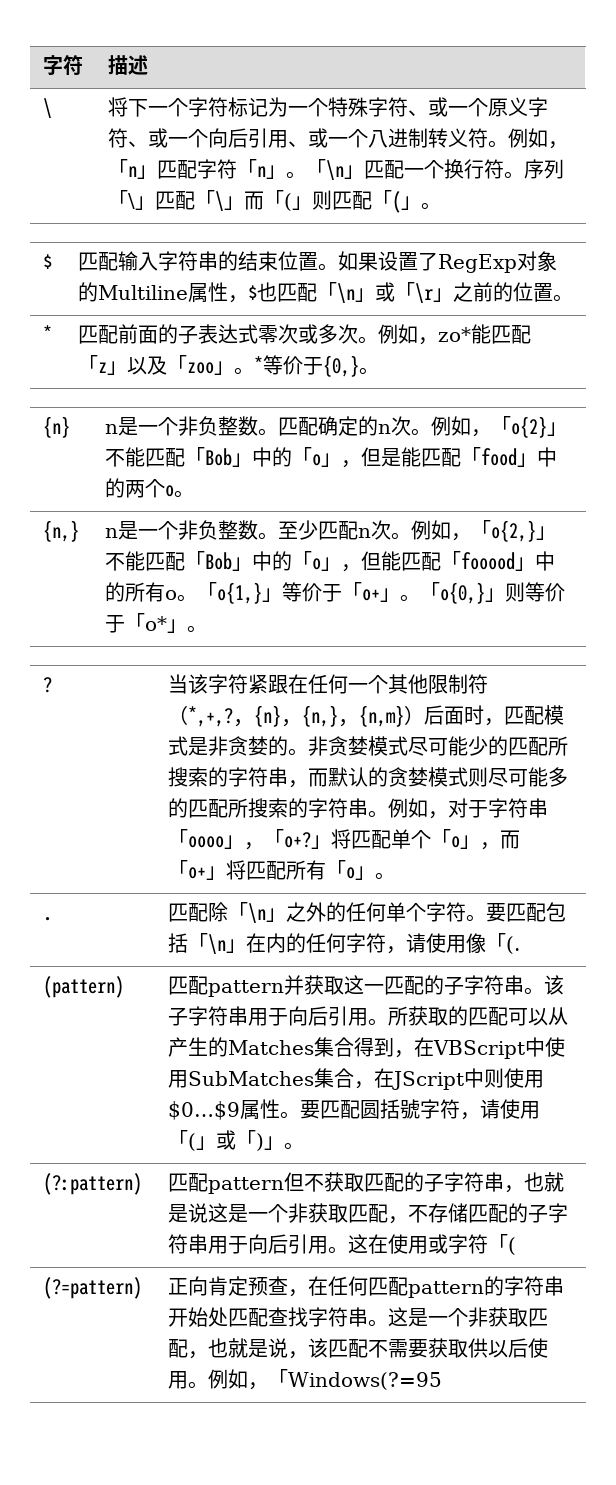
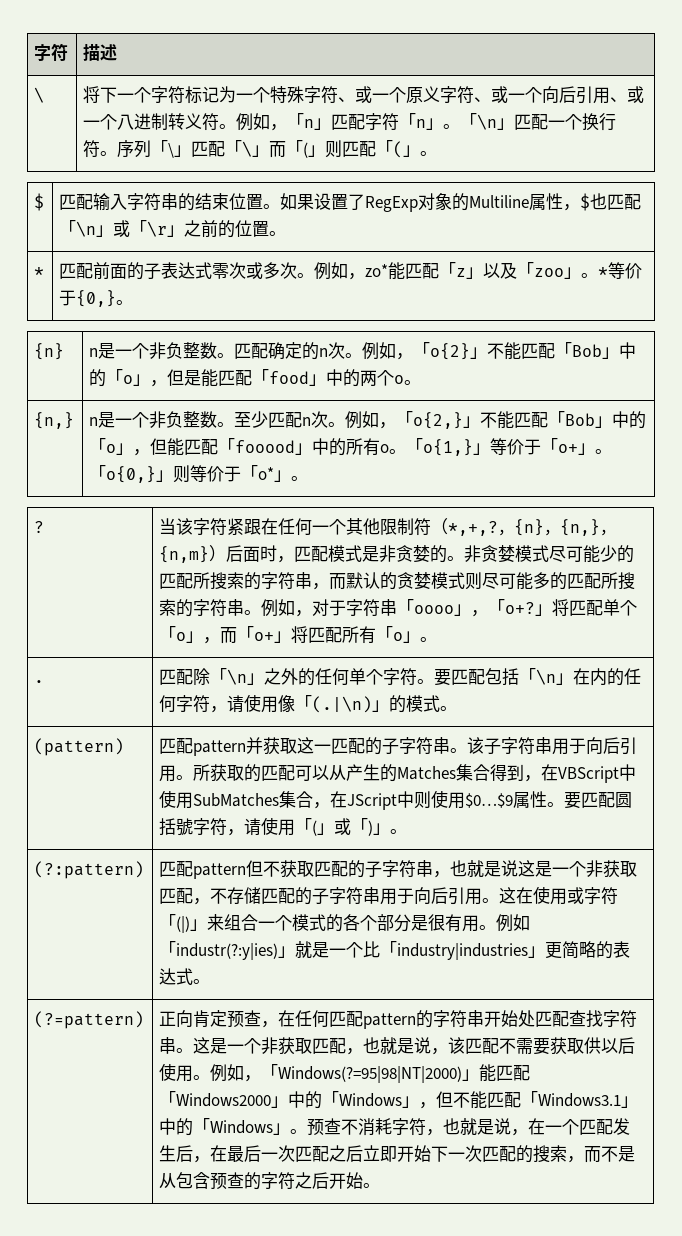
[505,936,520,954] (. -> [312,695,458,713] (.|\n)」的模式。
[507,1237,516,1255] ( -> [176,914,531,933] [159,941,631,960] [159,968,211,985] (|)」来组合一个模式的各个部分是很有用。例如「industr(?:y|ies)」就是一个比「industry|industries」更简略的表达式。
[287,1372,442,1390] Windows(?=95 -> [278,1064,531,1083] [159,1091,639,1109] [159,1118,631,1136] [159,1145,636,1163] [159,1172,381,1190] Windows(?=95|98|NT|2000)」能匹配「Windows2000」中的「Windows」，但不能匹配「Windows3.1」中的「Windows」。预查不消耗字符，也就是说，在一个匹配发生后，在最后一次匹配之后立即开始下一次匹配的搜索，而不是从包含预查的字符之后开始。

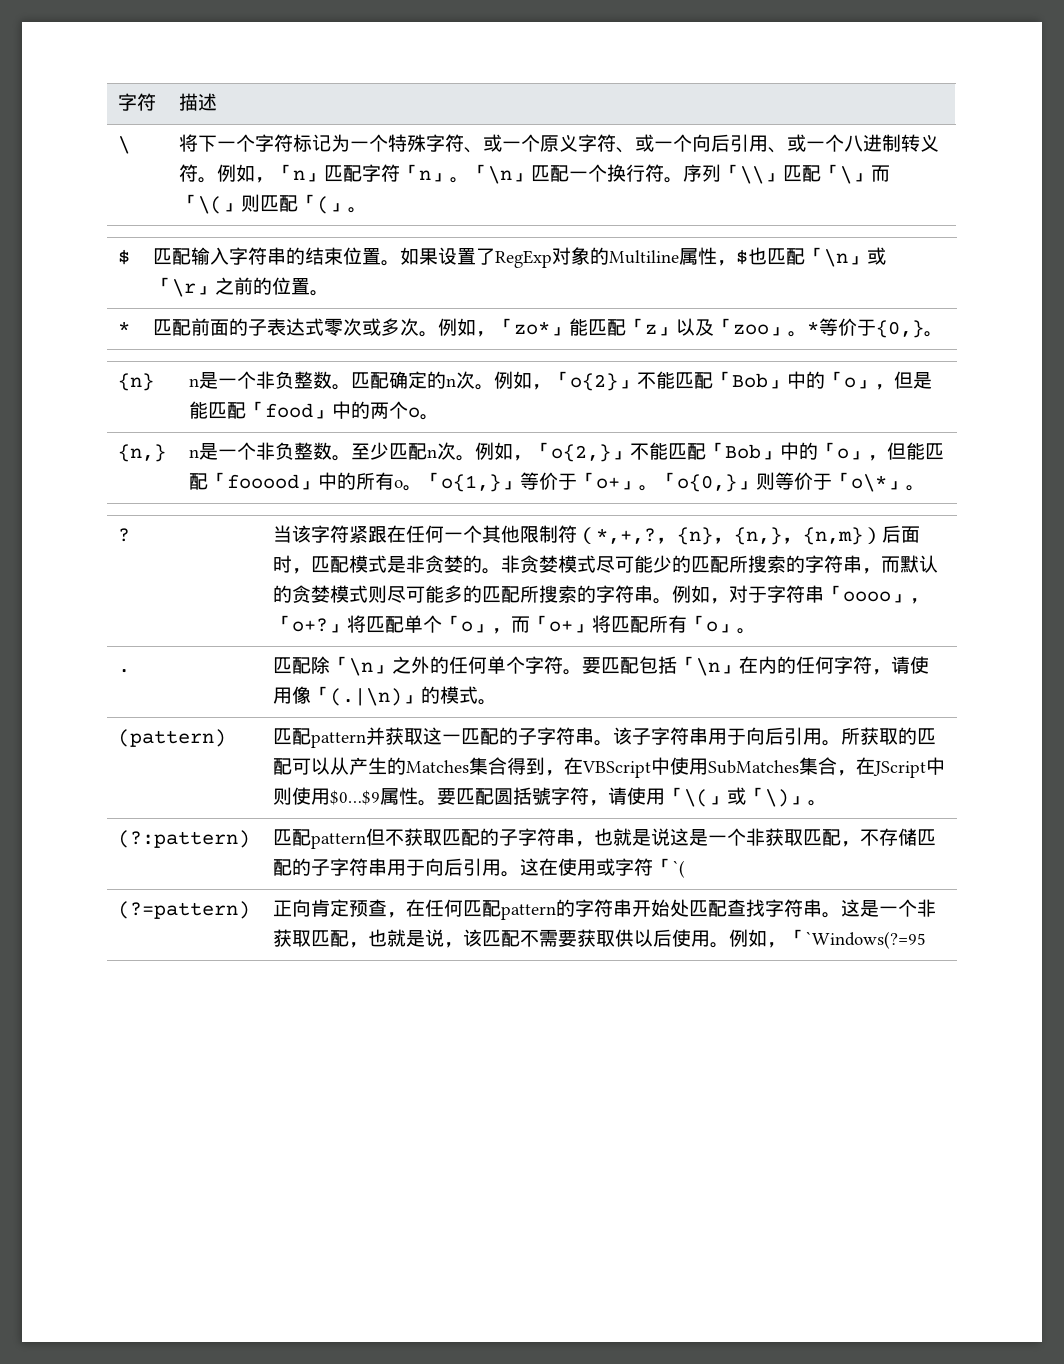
[168,143,175,158] \ -> [740,166,765,184] \\
[303,142,309,158] ( -> [198,196,223,214] \(
[365,264,389,277] zo* -> [495,318,570,336] 「zo*」
[258,467,275,480] o* -> [851,474,888,492] o\*
[312,818,374,836] (」或「) -> [684,787,790,807] \(」或「\)
[176,914,531,933] [159,941,631,960] [159,968,211,985] (|)」来组合一个模式的各个部分是很有用。例如「industr(?:y|ies)」就是一个比「industry|industries」更简略的表达式。 -> [672,860,686,878] `(
[278,1064,531,1083] [159,1091,639,1109] [159,1118,631,1136] [159,1145,636,1163] [159,1172,381,1190] Windows(?=95|98|NT|2000)」能匹配「Windows2000」中的「Windows」，但不能匹配「Windows3.1」中的「Windows」。预查不消耗字符，也就是说，在一个匹配发生后，在最后一次匹配之后立即开始下一次匹配的搜索，而不是从包含预查的字符之后开始。 -> [805,931,927,949] `Windows(?=95

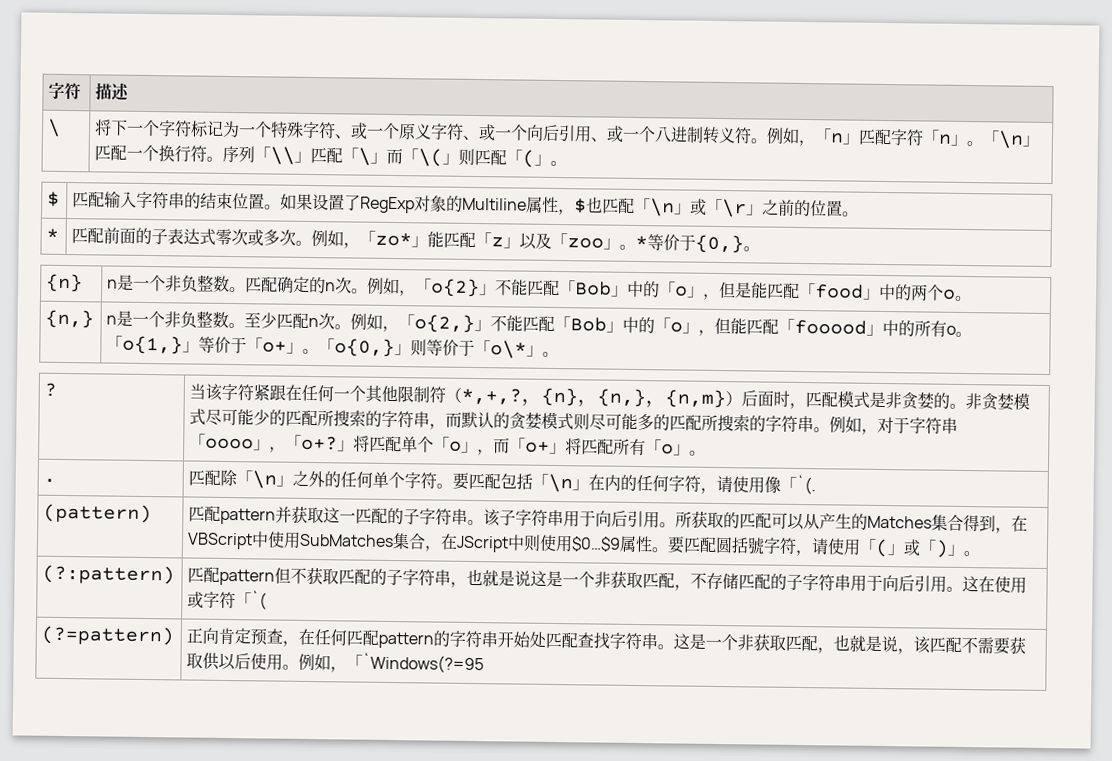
[330,686,498,706] (.|\n)」的模式。 -> [796,474,817,495] `(.
[684,787,790,807] \(」或「\) -> [875,538,950,558] (」或「)

